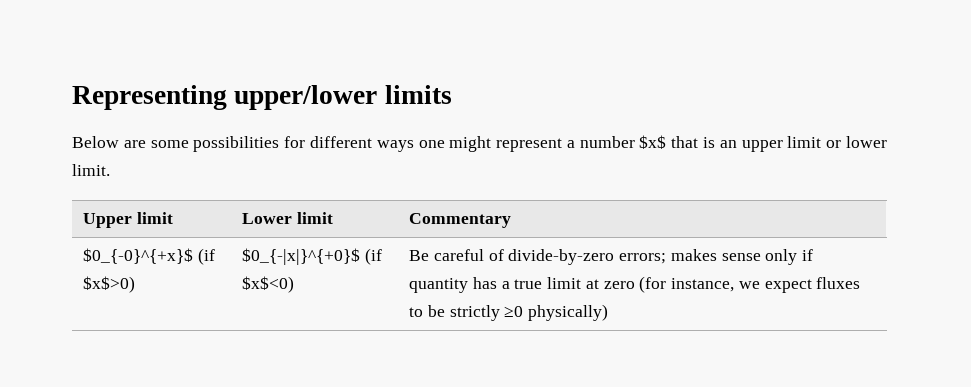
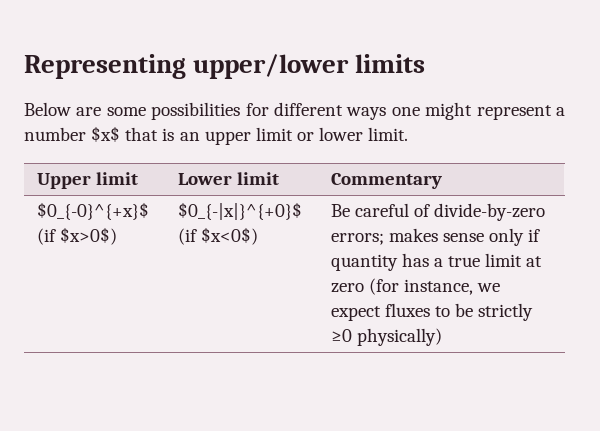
[83,276,136,293] $x$>0) -> [59,227,117,245] $x>0$)
[242,276,295,293] $x$<0) -> [200,227,258,245] $x<0$)

